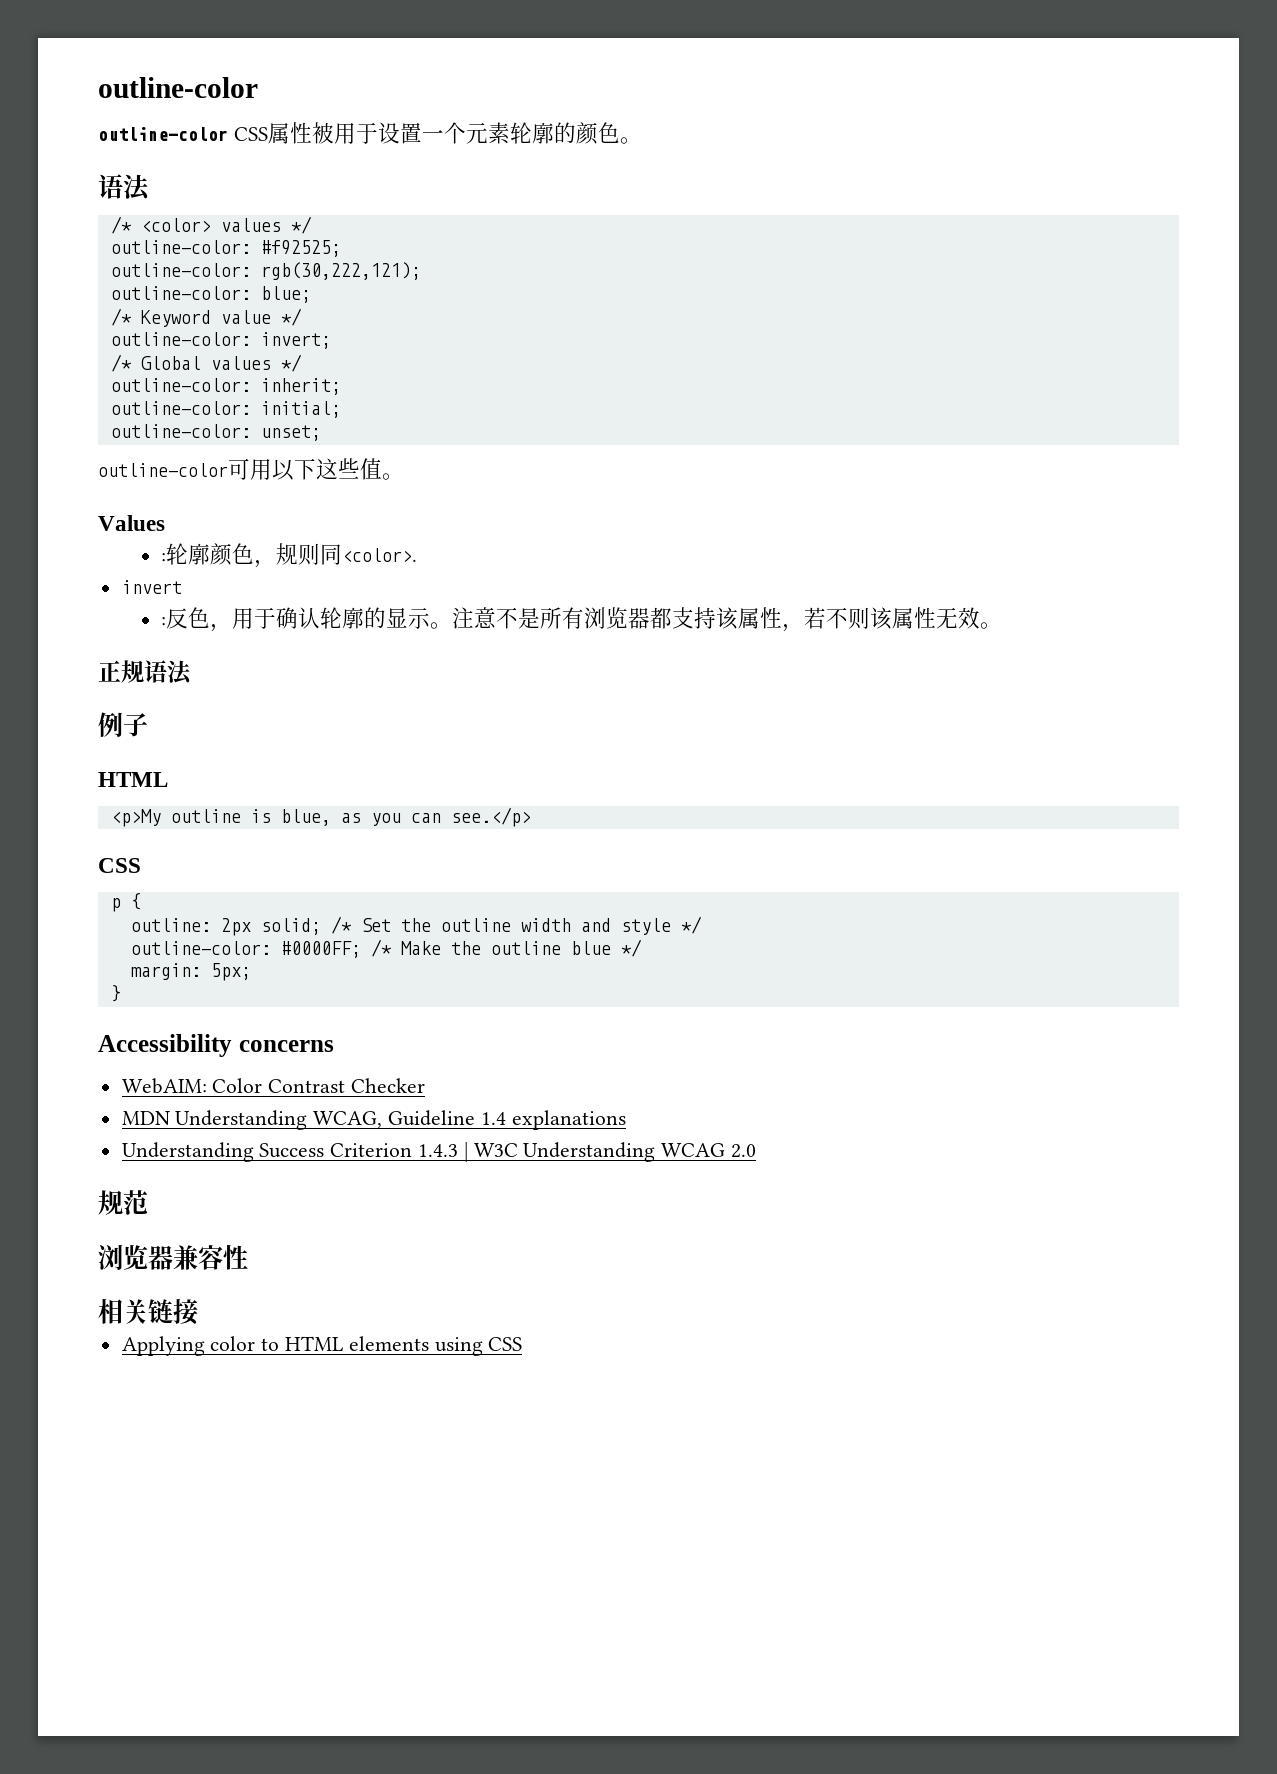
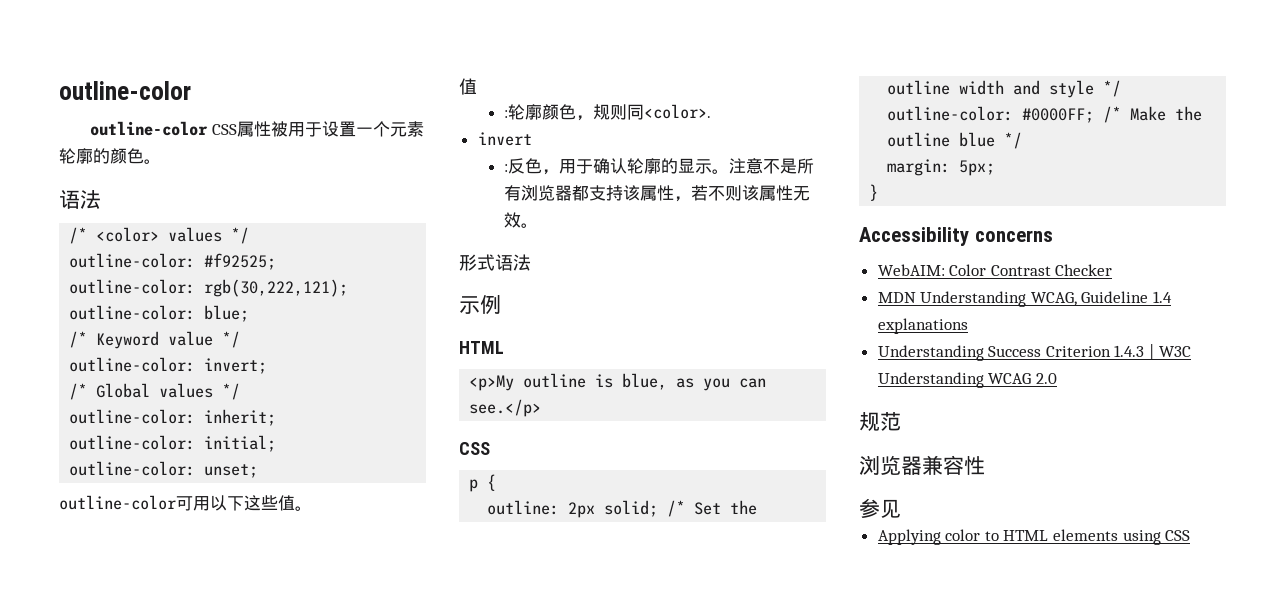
[98,515,165,531] Values -> [459,78,477,95] 值
[98,660,192,685] 正规语法 // -> [459,254,531,271] [459,296,480,314] 形式语法 // 示
[123,713,148,737] 子 -> (501, 305) none
[98,1298,198,1325] 相关链接 -> [859,498,901,518] 参见

